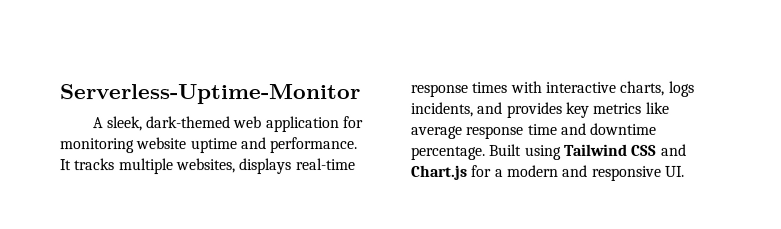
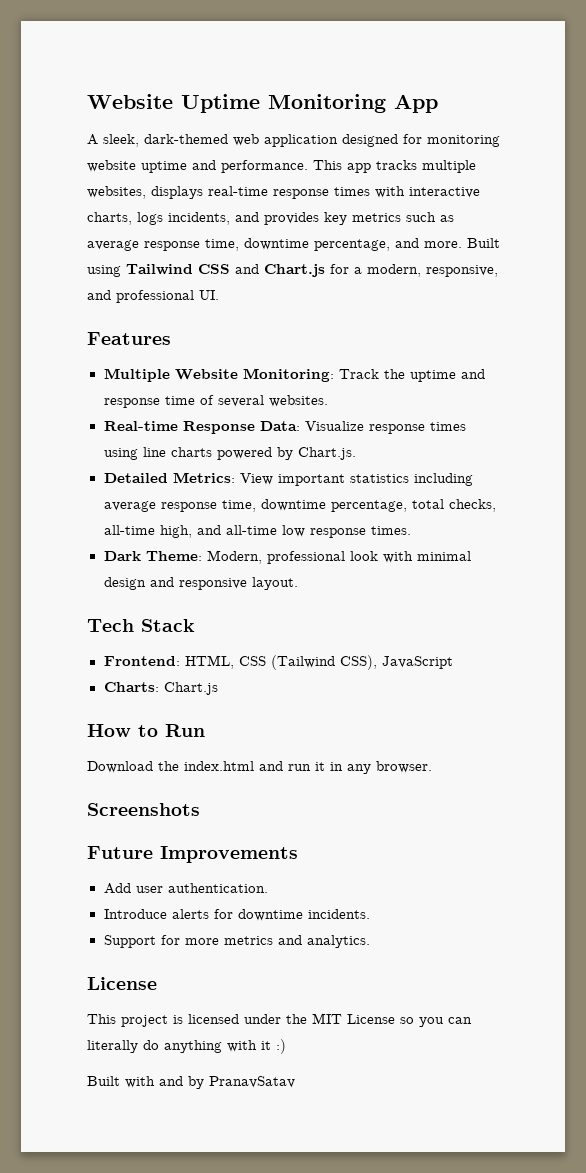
[59,84,360,105] Serverless-Uptime-Monitor -> [87,94,438,113] Website Uptime Monitoring App
(340, 124) none -> [342,134,398,147] designed
[60,159,72,171] It -> [313,160,371,173] This app
[644,101,669,114] [411,122,658,139] [411,145,486,160] like average response time and downtime percentage. -> [406,212,454,222] [87,238,462,251] such as average response time, downtime percentage, and more.
[506,164,685,181] modern and responsive UI. -> [367,264,498,277] [87,290,219,303] [87,332,171,345] [103,368,485,382] [103,395,328,408] [103,421,466,434] [103,447,356,460] [103,472,473,486] [103,499,496,512] [103,525,411,538] [103,550,471,564] [103,577,298,590] [87,619,195,632] [103,655,453,670] [103,682,218,695] [87,724,205,737] [87,761,432,774] [87,803,200,816] [87,846,298,863] [103,883,268,894] [103,909,370,921] [103,935,370,948] [87,977,157,990] [87,1013,472,1027] [87,1039,286,1054] [87,1076,295,1089] modern, responsive, and professional UI. // Features // Multiple Website Monitoring: Track the uptime and response time of several websites. // Real-time Response Data: Visualize response times using line charts powered by Chart.js. // Detailed Metrics: View important statistics including average response time, downtime percentage, total checks, all-time high, and all-time low response times. // Dark Theme: Modern, professional look with minimal design and responsive layout. // Tech Stack // Frontend: HTML, CSS (Tailwind CSS), JavaScript // Charts: Chart.js // How to Run // Download the index.html and run it in any browser. // Screenshots // Future Improvements // Add user authentication. // Introduce alerts for downtime incidents. // Support for more metrics and analytics. // License // This project is licensed under the MIT License so you can literally do anything with it :) // Built with and by PranavSatav

